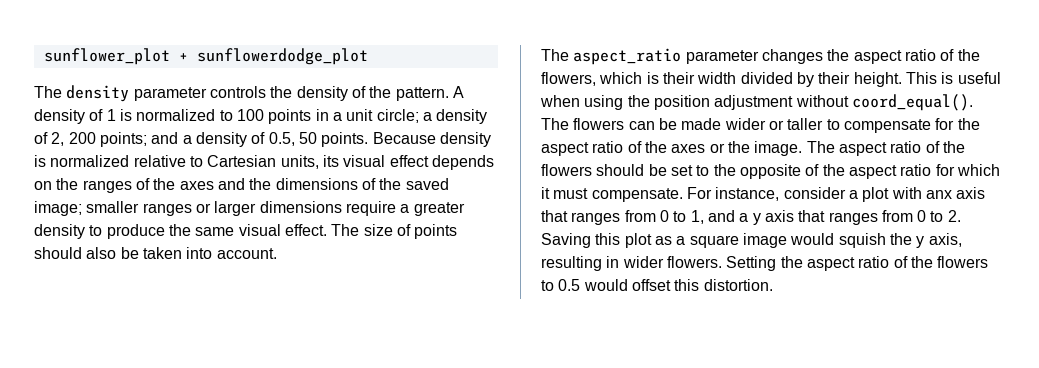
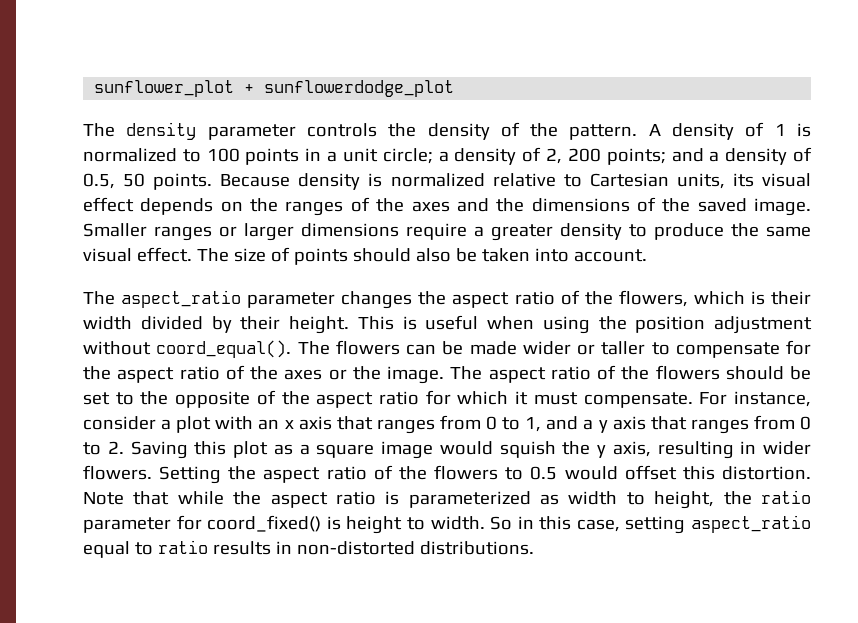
[34,201,140,216] image; smaller -> [754,198,812,216] [83,223,147,237] image. Smaller
[925,190,952,199] anx -> [258,419,294,430] an x
(773, 285) none -> [83,490,811,509] [83,515,811,534] [83,540,534,558] Note that while the aspect ratio is parameterized as width to height, the ratio parameter for coord_fixed() is height to width. So in this case, setting aspect_ratio equal to ratio results in non-distorted distributions.

